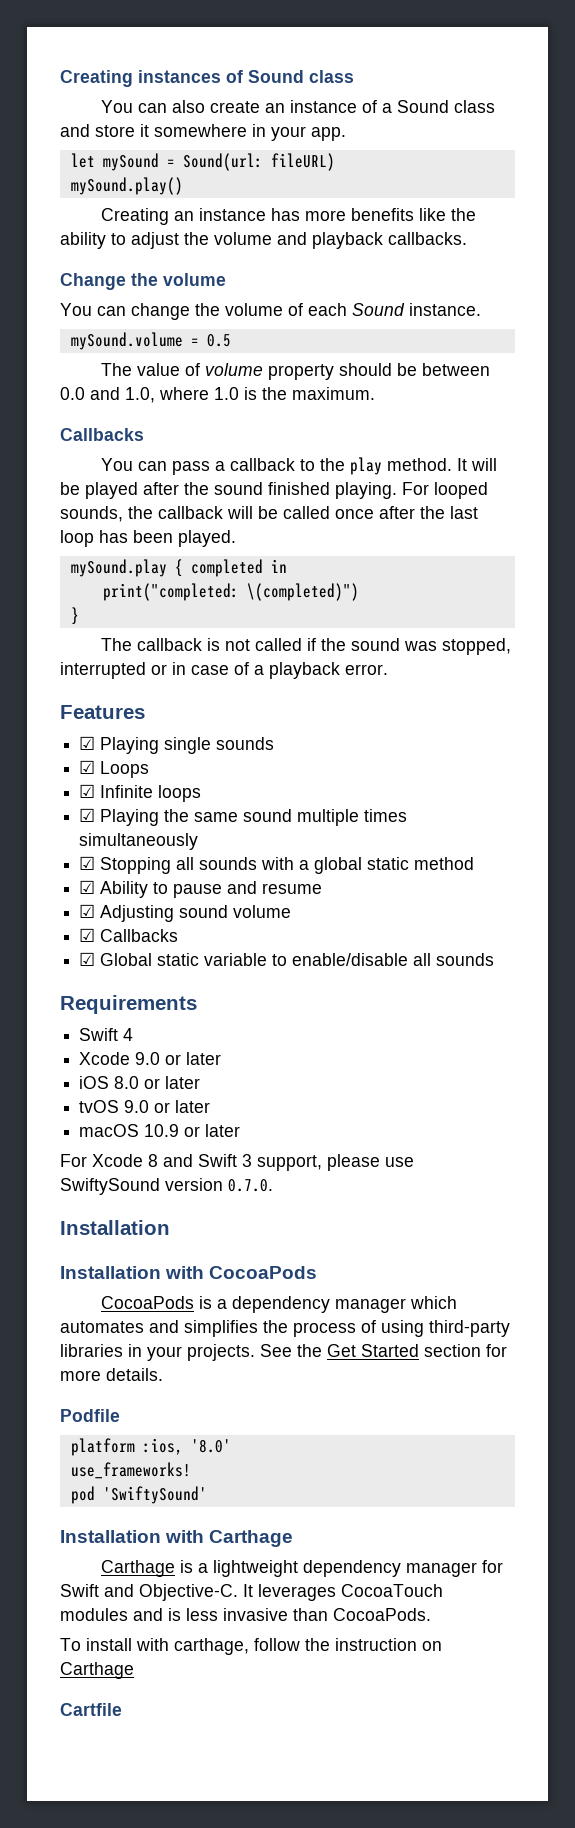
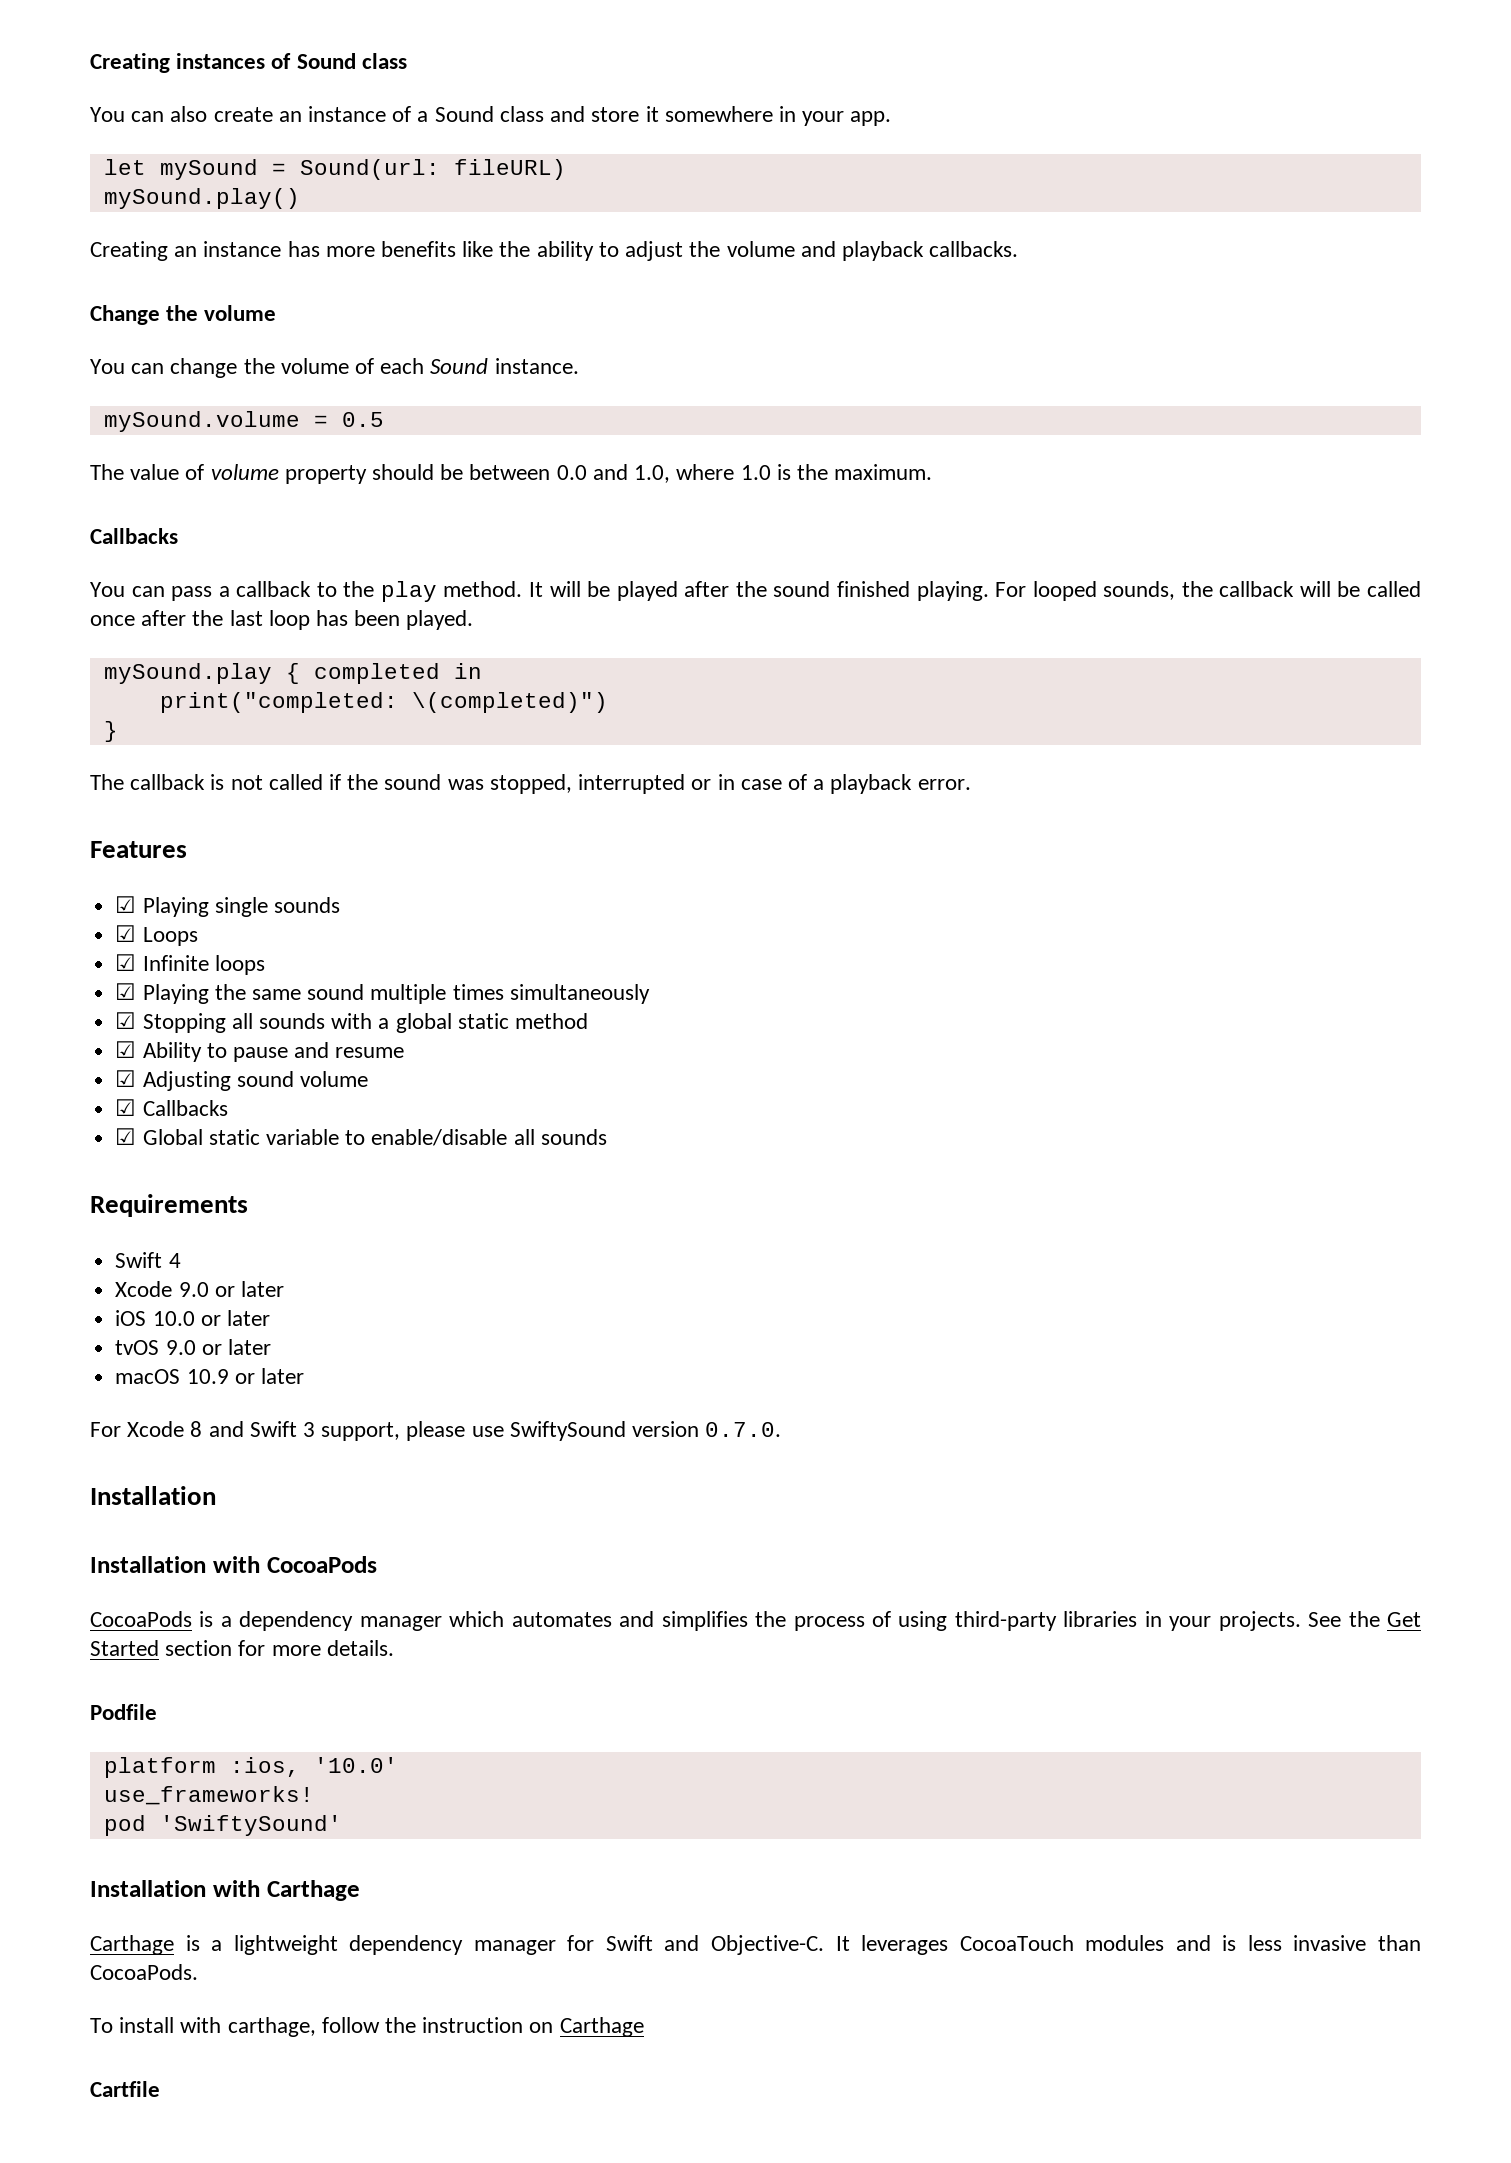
[114,1076,140,1089] 8.0 -> [152,1311,195,1326] 10.0
[190,1439,231,1453] '8.0' -> [313,1757,398,1773] '10.0'

